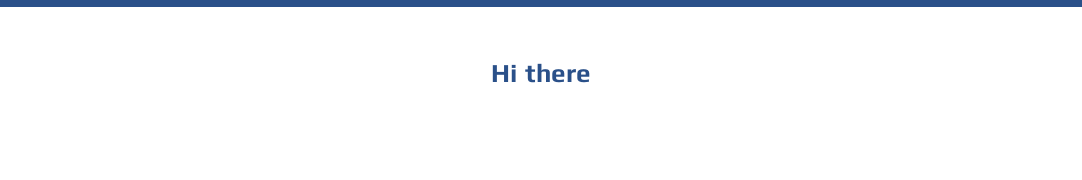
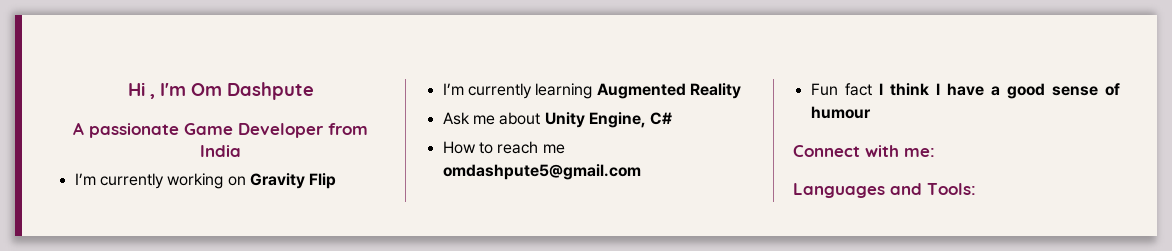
[524,63,591,83] there -> [149,82,314,100] [73,122,368,138] [200,145,241,157] [74,173,337,189] [442,83,741,99] [442,112,673,128] [442,141,565,154] [442,164,641,180] [810,83,1120,99] [810,106,871,119] [793,145,935,157] [793,183,976,198] , I'm Om Dashpute // A passionate Game Developer from India // I’m currently working on Gravity Flip // I’m currently learning Augmented Reality // Ask me about Unity Engine, C# // How to reach me omdashpute5@gmail.com // Fun fact I think I have a good sense of humour // Connect with me: // Languages and Tools:

